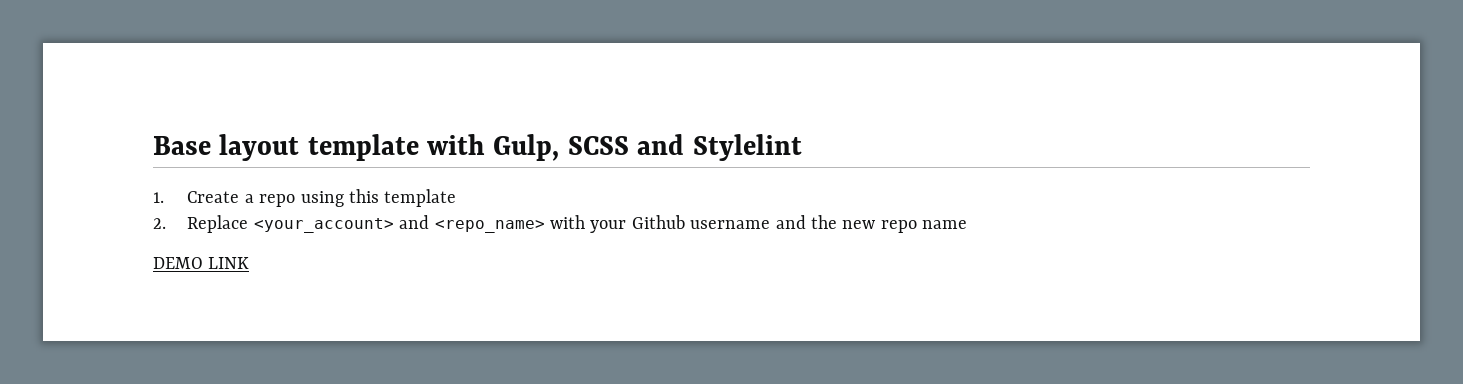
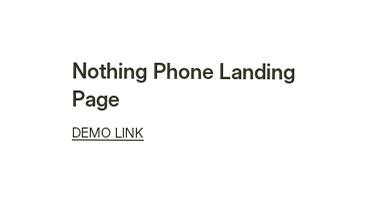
[153,134,802,161] [153,189,457,207] [153,215,968,233] Base layout template with Gulp, SCSS and Stylelint // 1. Create a repo using this template // 2. Replace <your_account> and <repo_name> with your Github username and the new repo name -> [72,62,297,84] [71,90,121,111] Nothing Phone Landing Page

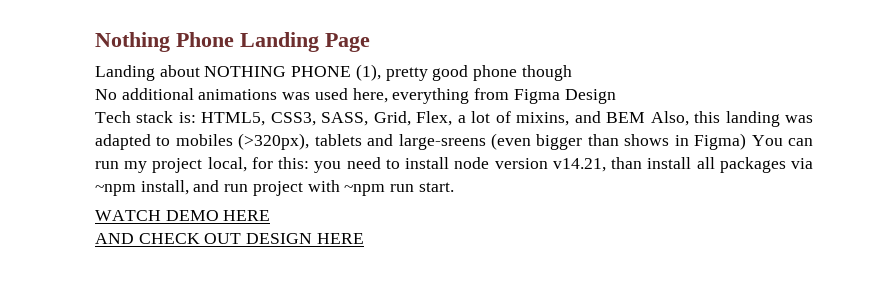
[71,127,144,138] DEMO LINK -> [95,64,572,81] [95,88,616,104] [95,111,814,127] [95,133,814,150] [95,157,813,173] [95,180,454,196] [95,210,271,221] [95,233,364,244] Landing about NOTHING PHONE (1), pretty good phone though // No additional animations was used here, everything from Figma Design // Tech stack is: HTML5, CSS3, SASS, Grid, Flex, a lot of mixins, and BEM Also, this landing was adapted to mobiles (>320px), tablets and large-sreens (even bigger than shows in Figma) You can run my project local, for this: you need to install node version v14.21, than install all packages via ~npm install, and run project with ~npm run start. // WATCH DEMO HERE // AND CHECK OUT DESIGN HERE

